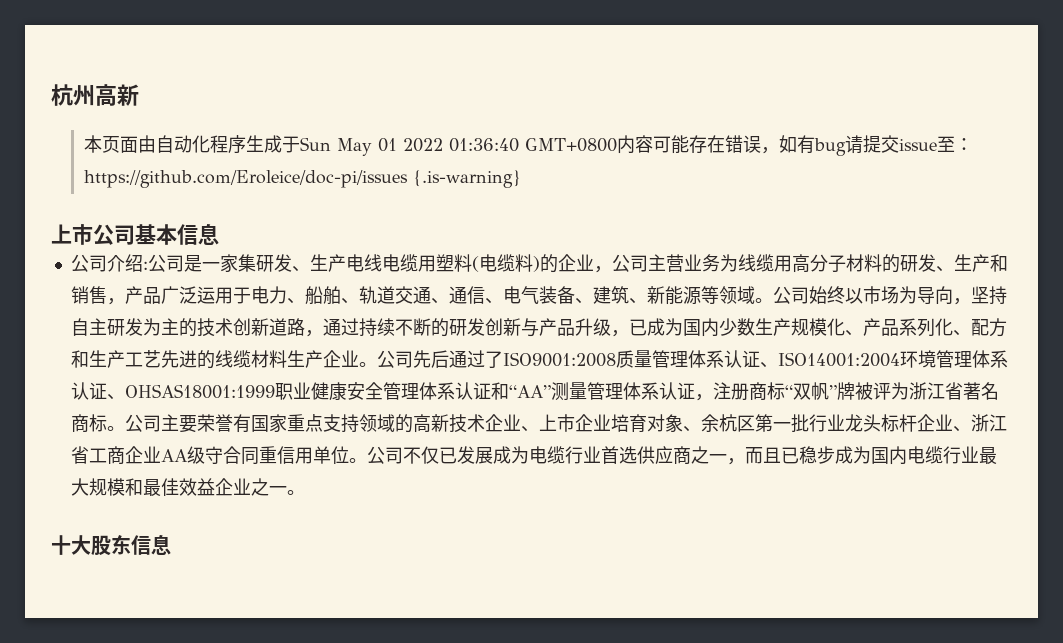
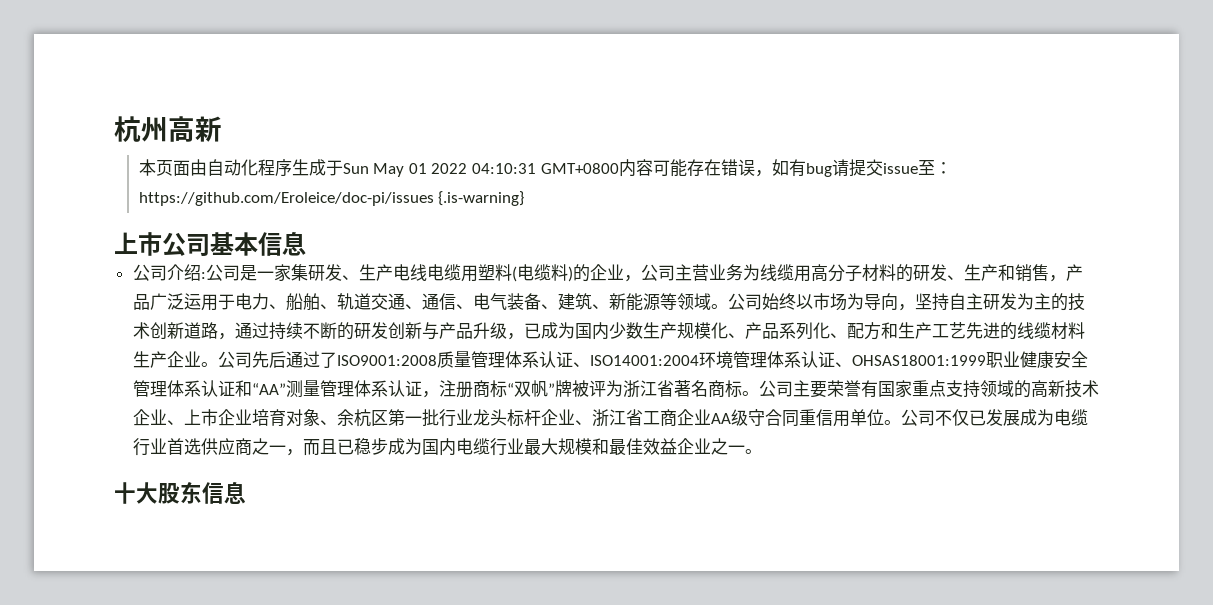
[448,138,519,152] 01:36:40 -> [471,163,536,174] 04:10:31

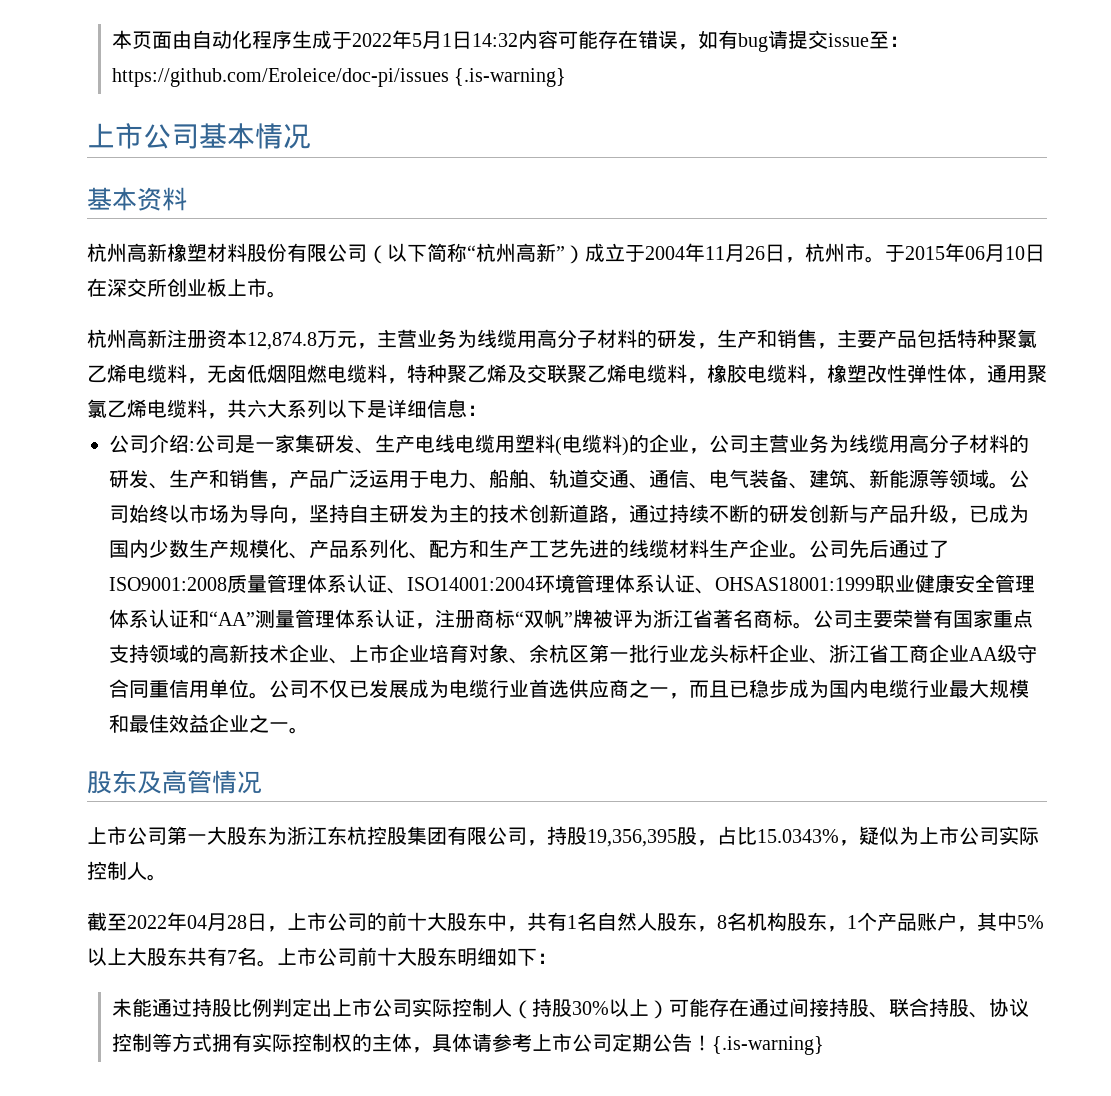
[114,116,222,142] 杭州高新 // -> (111, 39) none
[342,163,619,177] Sun May 01 2022 04:10:31 GMT+0800 -> [351,30,518,49] 2022年5月1日14:32
[258,231,306,256] 信息 -> [255,123,311,149] [87,187,187,211] [87,243,1045,264] [87,278,287,298] [87,329,1037,350] [87,364,1047,384] [87,399,487,419] 情况 // 基本资料 // 杭州高新橡塑材料股份有限公司（以下简称“杭州高新”）成立于2004年11月26日，杭州市。于2015年06月10日在深交所创业板上市。 // 杭州高新注册资本12,874.8万元，主营业务为线缆用高分子材料的研发，生产和销售，主要产品包括特种聚氯乙烯电缆料，无卤低烟阻燃电缆料，特种聚乙烯及交联聚乙烯电缆料，橡胶电缆料，橡塑改性弹性体，通用聚氯乙烯电缆料，共六大系列以下是详细信息：
[114,481,246,504] 十大股东信息 -> [87,770,262,794] [87,826,1039,847] [87,861,167,881] [87,912,1044,932] [87,947,557,967] [111,998,1029,1019] [111,1033,824,1055] 股东及高管情况 // 上市公司第一大股东为浙江东杭控股集团有限公司，持股19,356,395股，占比15.0343%，疑似为上市公司实际控制人。 // 截至2022年04月28日，上市公司的前十大股东中，共有1名自然人股东，8名机构股东，1个产品账户，其中5%以上大股东共有7名。上市公司前十大股东明细如下： // 未能通过持股比例判定出上市公司实际控制人（持股30%以上）可能存在通过间接持股、联合持股、协议控制等方式拥有实际控制权的主体，具体请参考上市公司定期公告！{.is-warning}

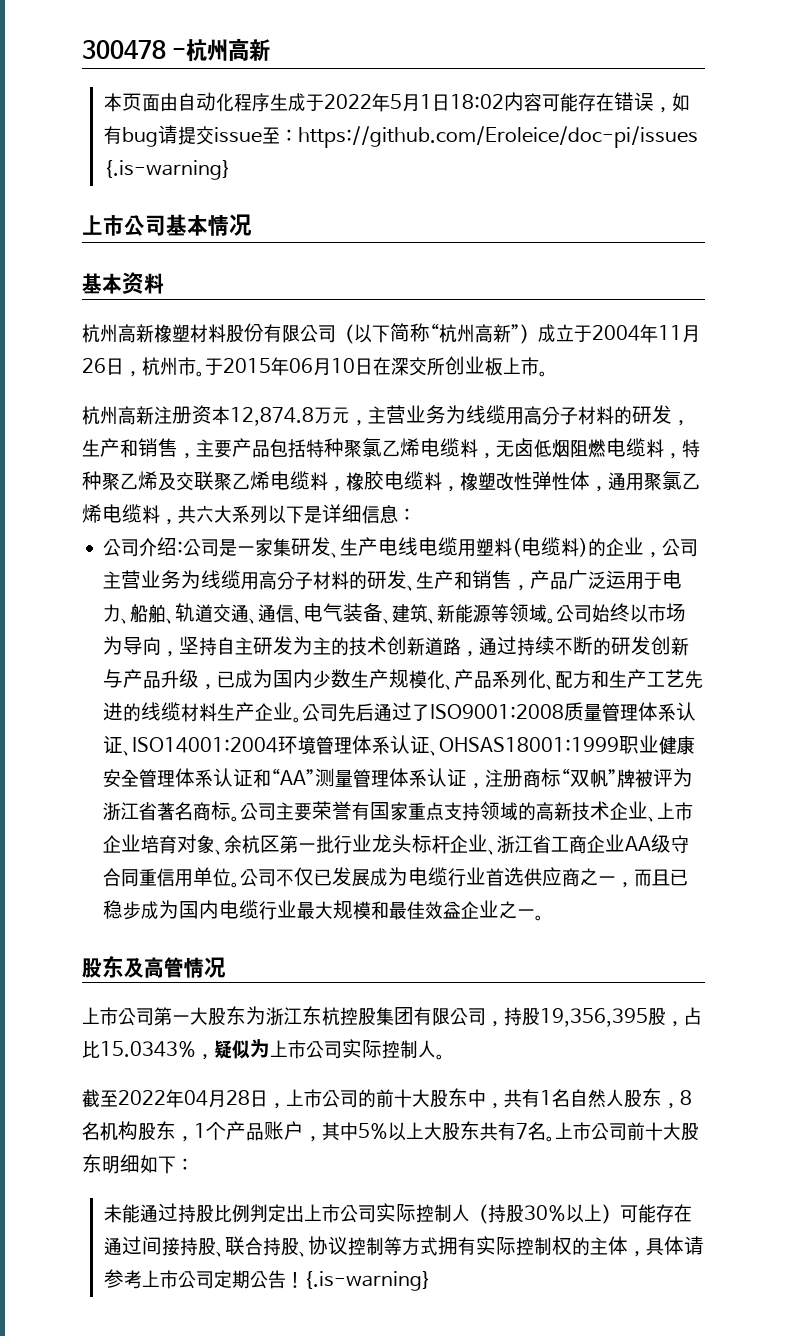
(111, 39) none -> [82,38,271,62] 300478 -杭州高新 //
[471,33,518,47] 14:32 -> [449,94,504,109] 18:02

